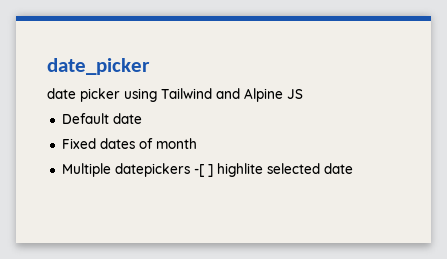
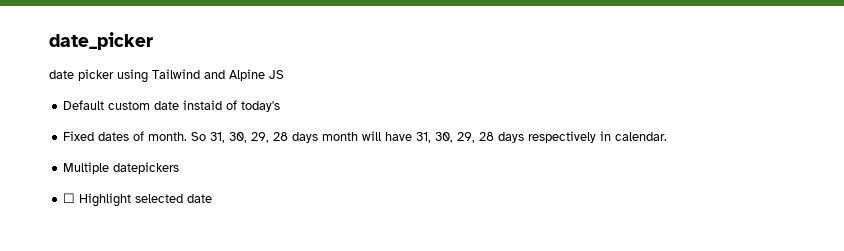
[112,113,142,124] date -> [108,100,281,112] custom date instaid of today's
[155,138,197,149] month -> [148,131,668,143] month. So 31, 30, 29, 28 days month will have 31, 30, 29, 28 days respectively in calendar.
[193,163,263,177] -[ ] highlite -> [63,193,132,207] // ☐ Highlight

